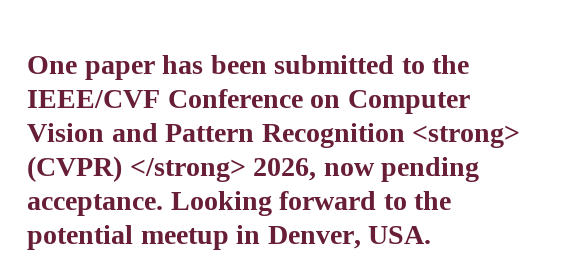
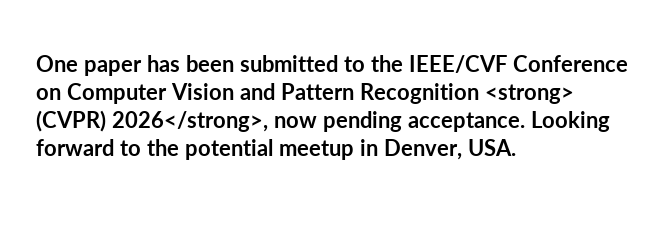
[129,158,317,182] </strong> 2026, -> [111,111,268,132] 2026</strong>,

